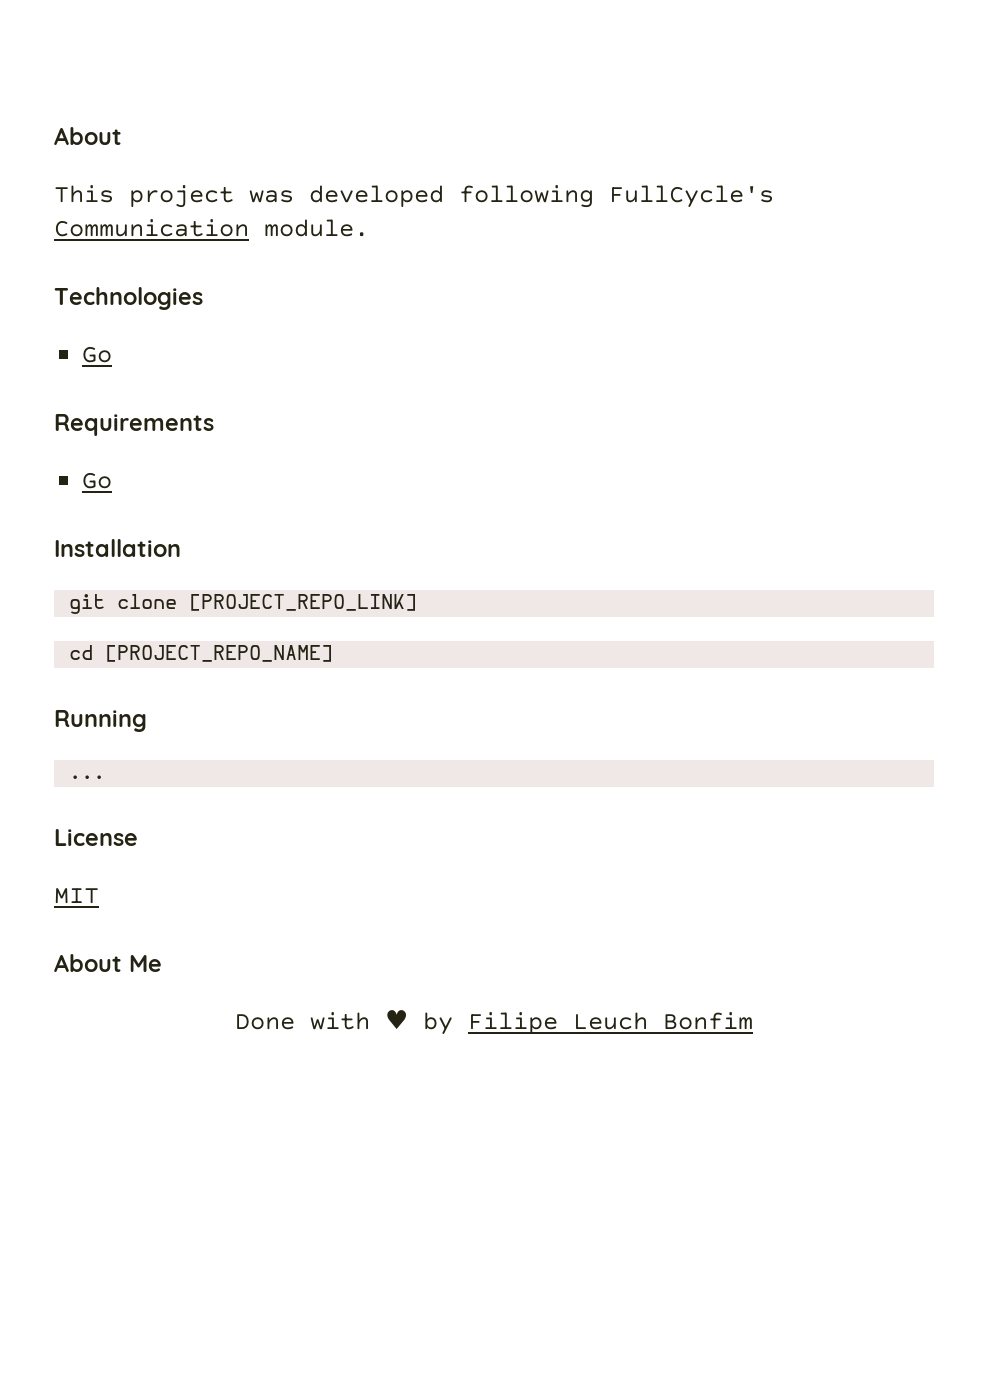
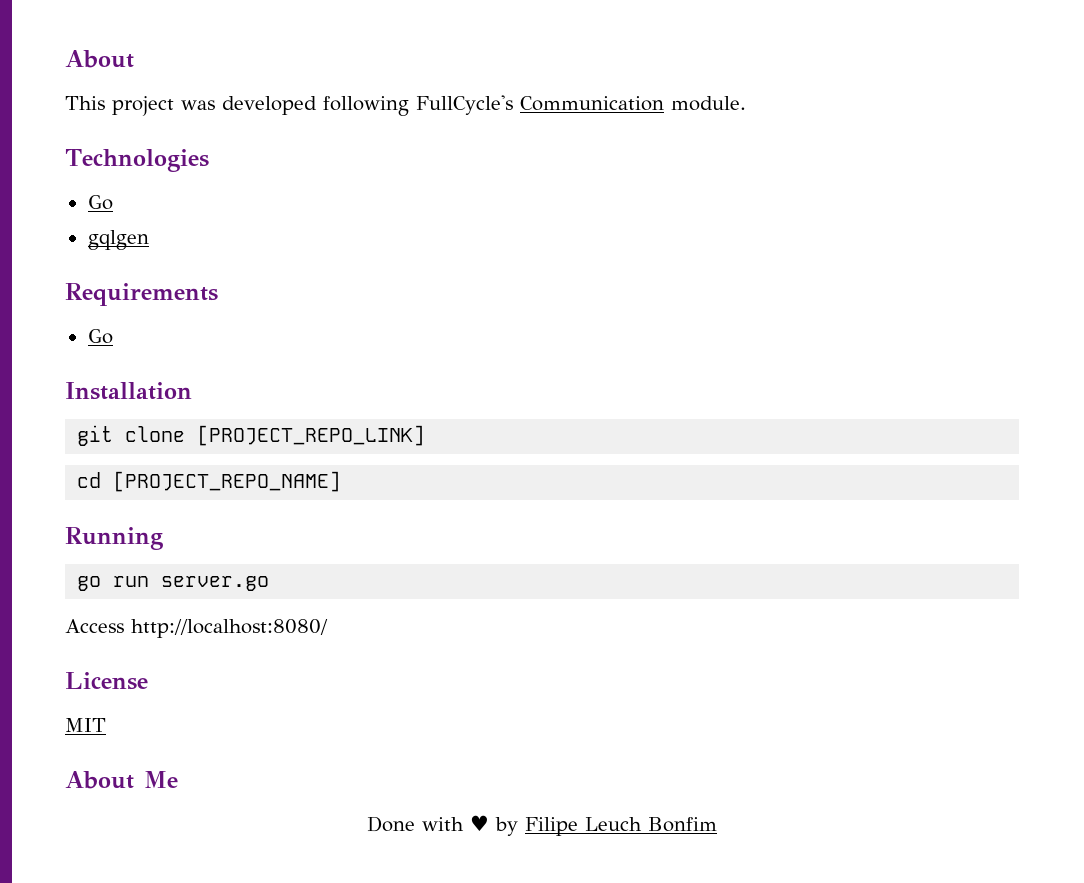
(113, 354) none -> [87,230,149,250] // gqlgen
[69,775,106,779] ... -> [77,576,270,591] [65,619,328,638] go run server.go // Access http://localhost:8080/

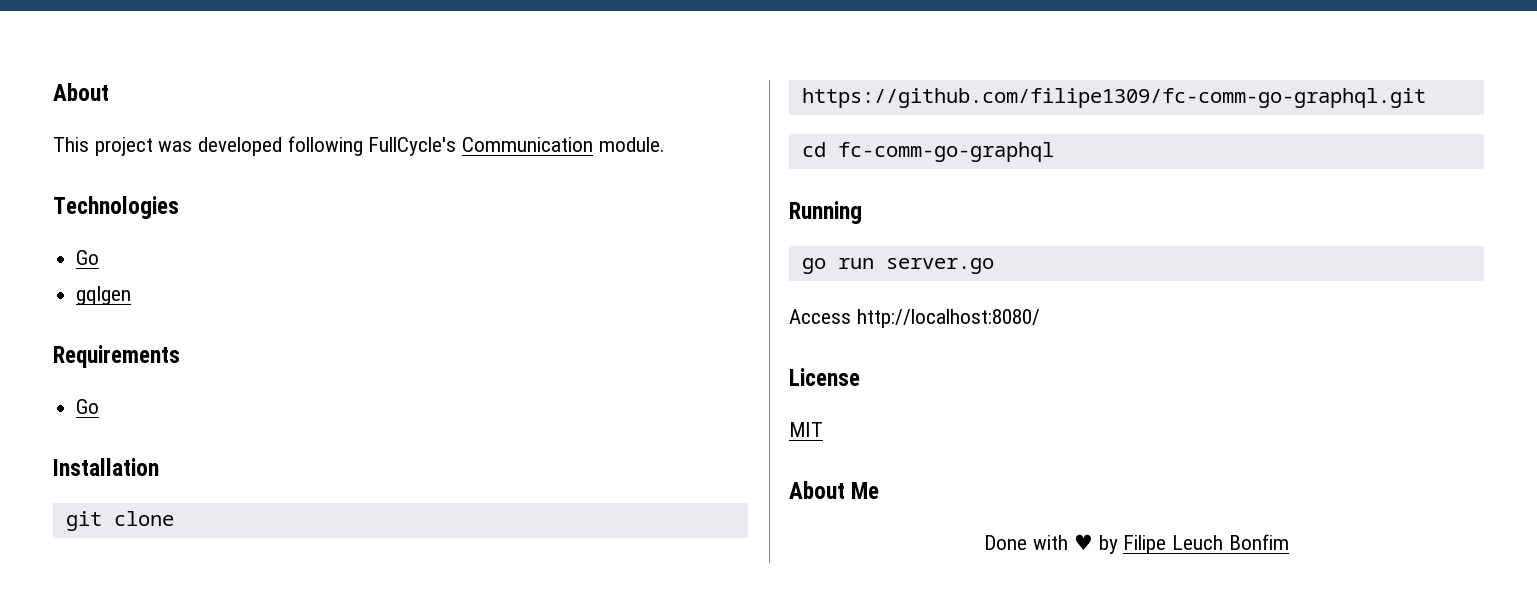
[197,425,426,446] [PROJECT_REPO_LINK] -> [801,88,1426,108] https://github.com/filipe1309/fc-comm-go-graphql.git
[113,471,342,492] [PROJECT_REPO_NAME] -> [837,142,1054,162] fc-comm-go-graphql

